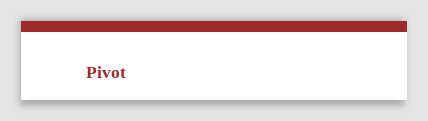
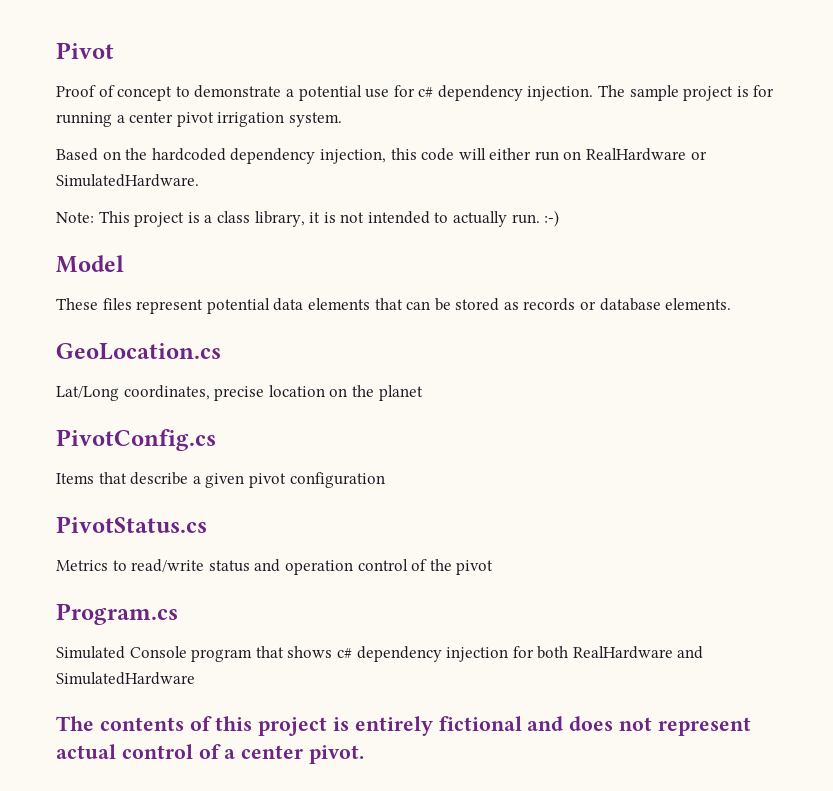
(126, 72) none -> [56,85,775,101] [56,112,342,127] [56,148,707,164] [56,174,199,187] [56,210,560,227] [56,255,124,273] [56,298,732,314] [56,343,221,360] [56,385,423,401] [56,429,216,451] [56,472,385,488] [56,516,207,533] [56,559,494,575] [56,603,178,625] [56,646,704,662] [56,672,195,685] [56,716,751,736] [56,744,365,764] // Proof of concept to demonstrate a potential use for c# dependency injection. The sample project is for running a center pivot irrigation system. // Based on the hardcoded dependency injection, this code will either run on RealHardware or SimulatedHardware. // Note: This project is a class library, it is not intended to actually run. :-) // Model // These files represent potential data elements that can be stored as records or database elements. // GeoLocation.cs // Lat/Long coordinates, precise location on the planet // PivotConfig.cs // Items that describe a given pivot configuration // PivotStatus.cs // Metrics to read/write status and operation control of the pivot // Program.cs // Simulated Console program that shows c# dependency injection for both RealHardware and SimulatedHardware // The contents of this project is entirely fictional and does not represent actual control of a center pivot.

